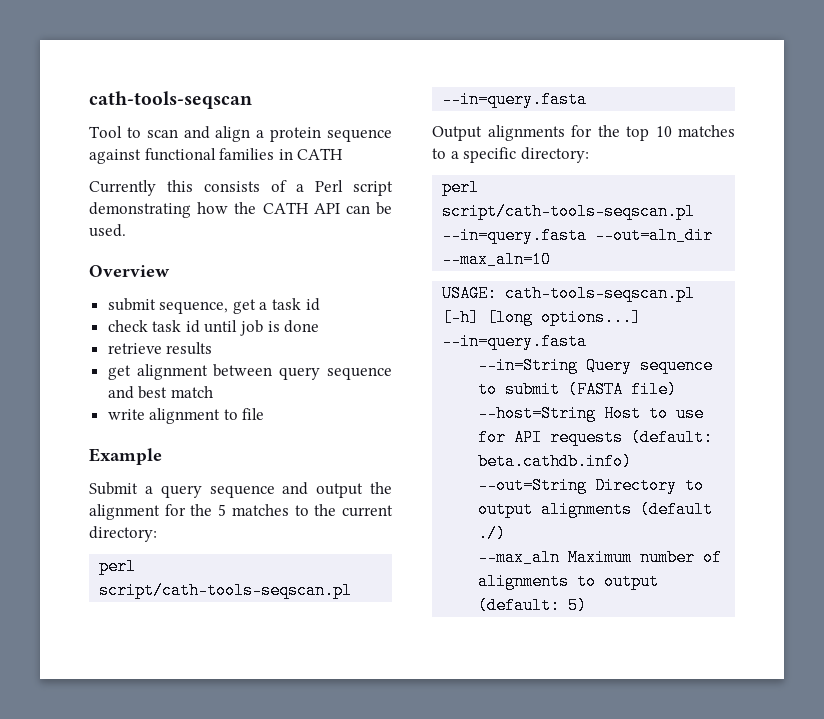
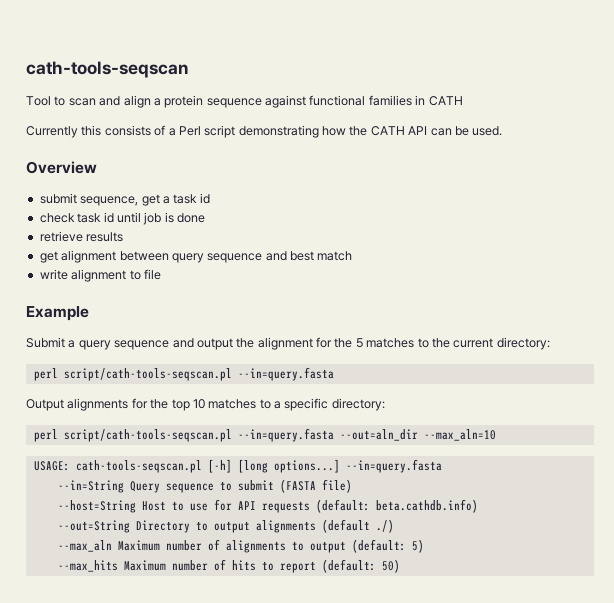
(588, 605) none -> [57,559,400,573] // --max_hits Maximum number of hits to report (default: 50)

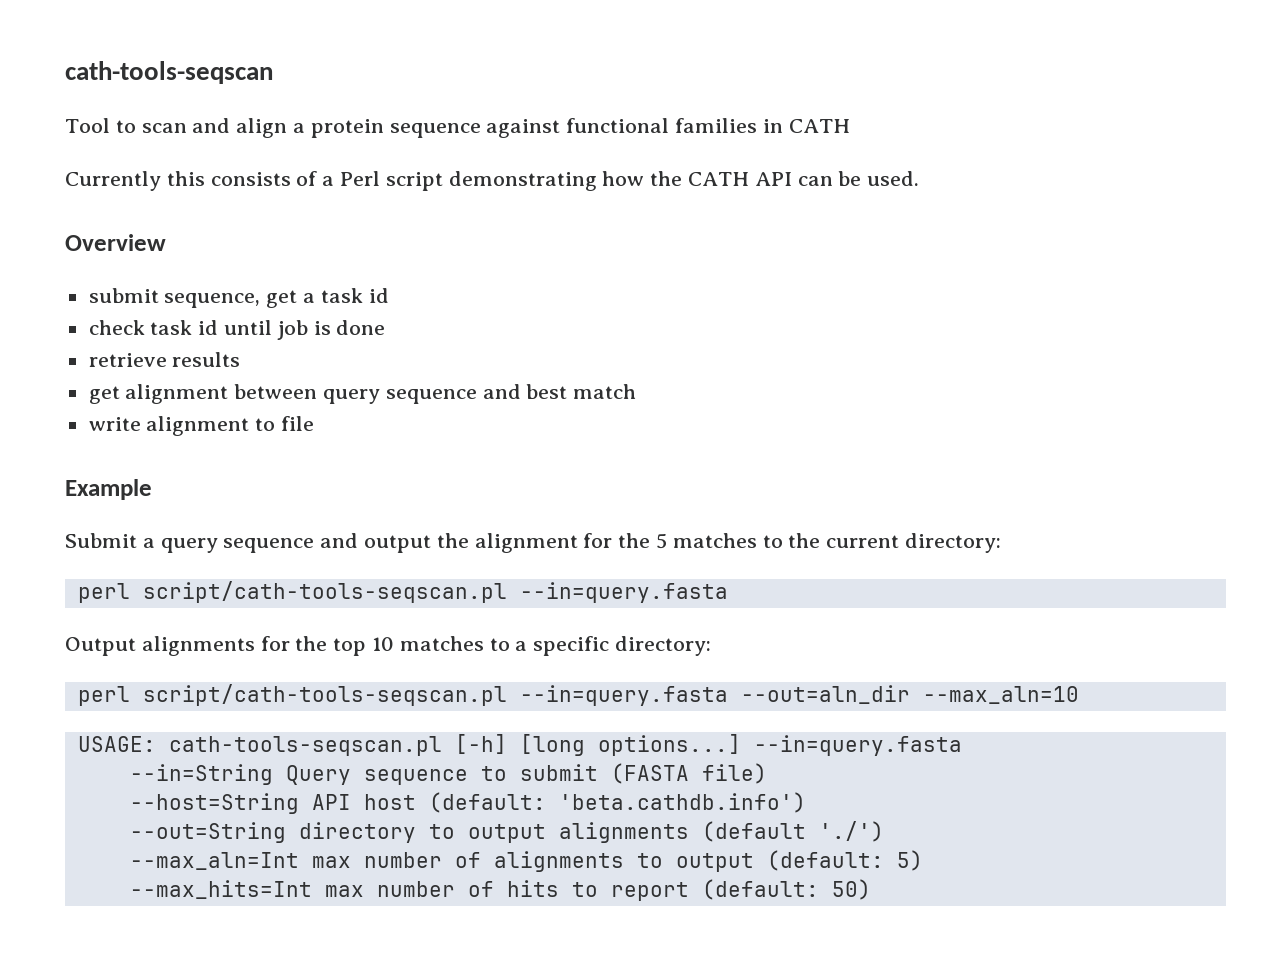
[141,499,478,513] Host to use for API requests (default: beta.cathdb.info) -> [311,792,806,813] API host (default: 'beta.cathdb.info')
[135,520,190,533] Directory -> [298,822,416,843] directory
[375,519,394,533] [57,540,160,552] ./) // --max_aln Maximum -> [818,821,884,842] [129,852,351,870] './') // --max_aln=Int max
[57,560,166,572] --max_hits Maximum -> [129,880,364,899] --max_hits=Int max

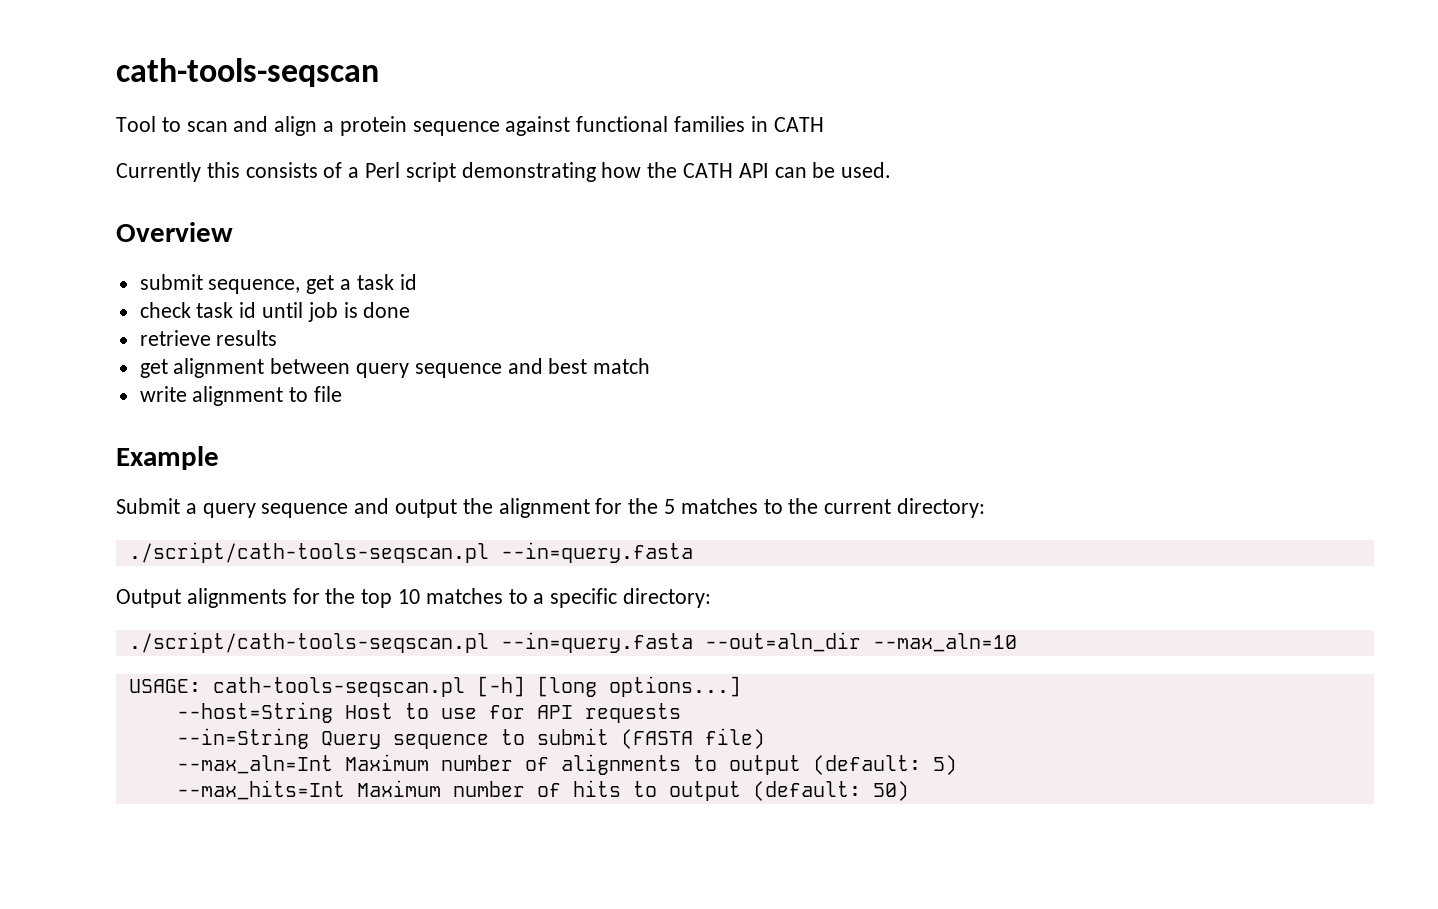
[77,581,507,603] perl script/cath-tools-seqscan.pl -> [128,542,489,563] ./script/cath-tools-seqscan.pl
[77,684,507,706] perl script/cath-tools-seqscan.pl -> [128,632,489,653] ./script/cath-tools-seqscan.pl
[753,735,962,756] --in=query.fasta -> [176,702,681,723] // --host=String Host to use for API requests
[129,792,806,814] [129,821,884,843] // --host=String API host (default: 'beta.cathdb.info') // --out=String directory to output alignments (default './') -> (765, 738) none
[311,856,351,868] max -> [344,754,429,771] Maximum
[324,885,364,897] max -> [356,780,441,797] Maximum
[610,882,689,901] report -> [668,781,741,801] output

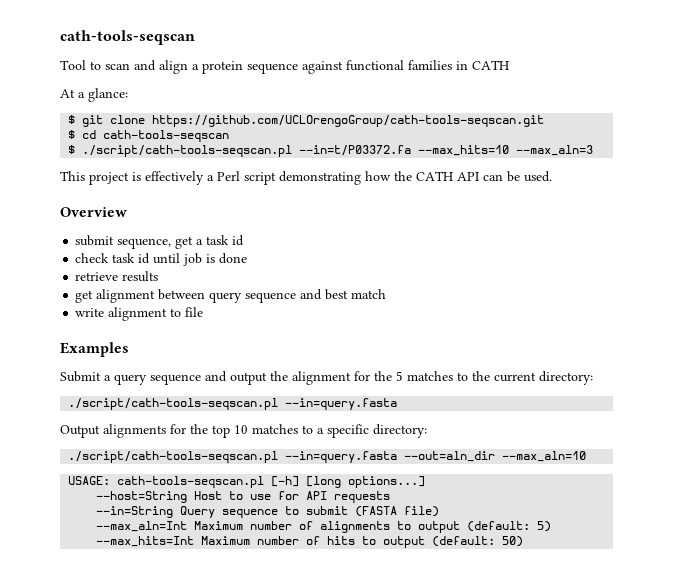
[116,162,343,182] Currently this consists of -> [60,88,128,102] [68,115,545,127] [68,130,230,142] [68,145,594,157] [60,171,204,185] At a glance: // $ git clone https://github.com/UCLOrengoGroup/cath-tools-seqscan.git // $ cd cath-tools-seqscan // $ ./script/cath-tools-seqscan.pl --in=t/P03372.fa --max_hits=10 --max_aln=3 // This project is effectively
[116,446,219,470] Example -> [60,342,129,357] Examples

